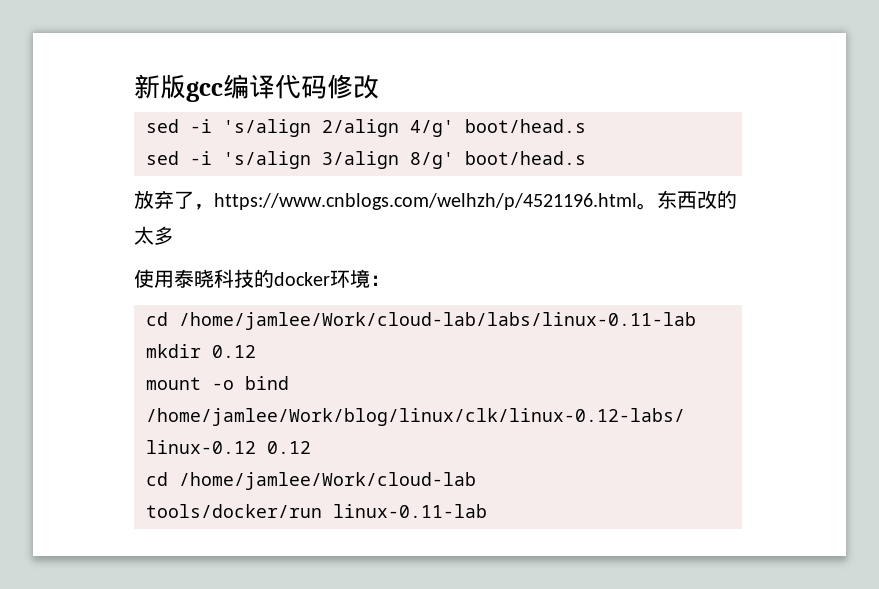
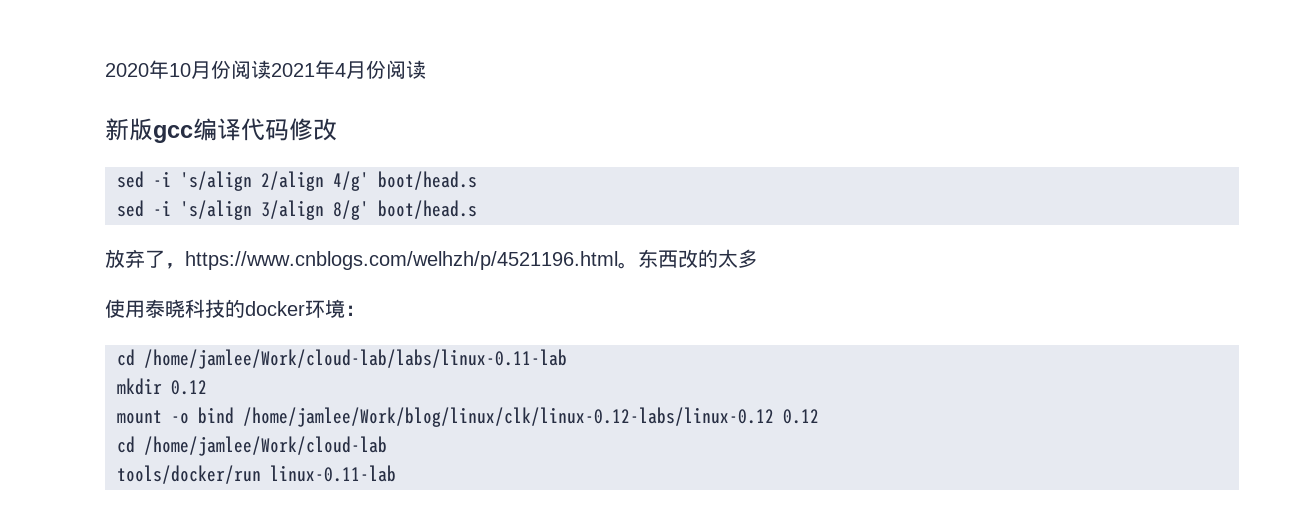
(134, 86) none -> [105,60,426,79] 2020年10月份阅读2021年4月份阅读 //

